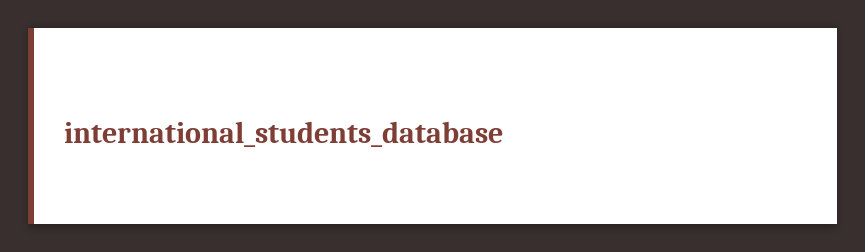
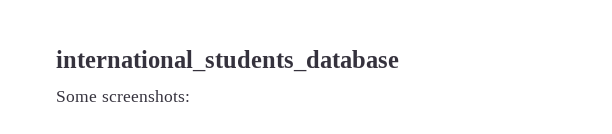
(503, 134) none -> [56,90,190,102] // Some screenshots:

